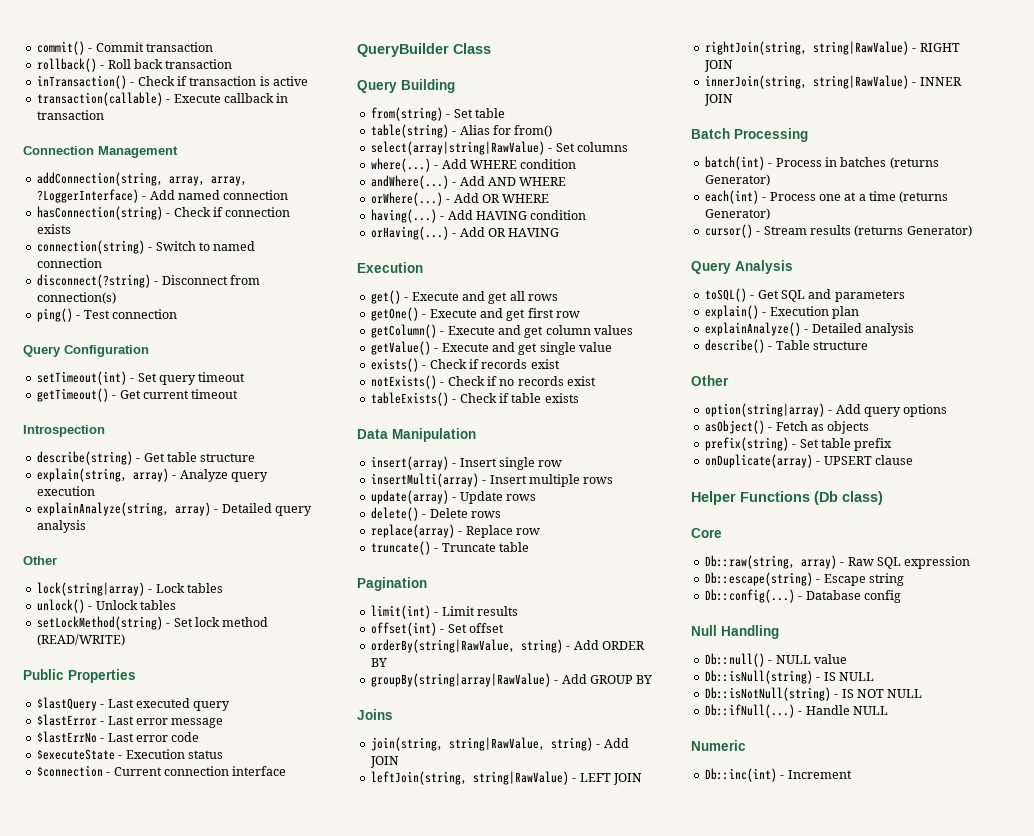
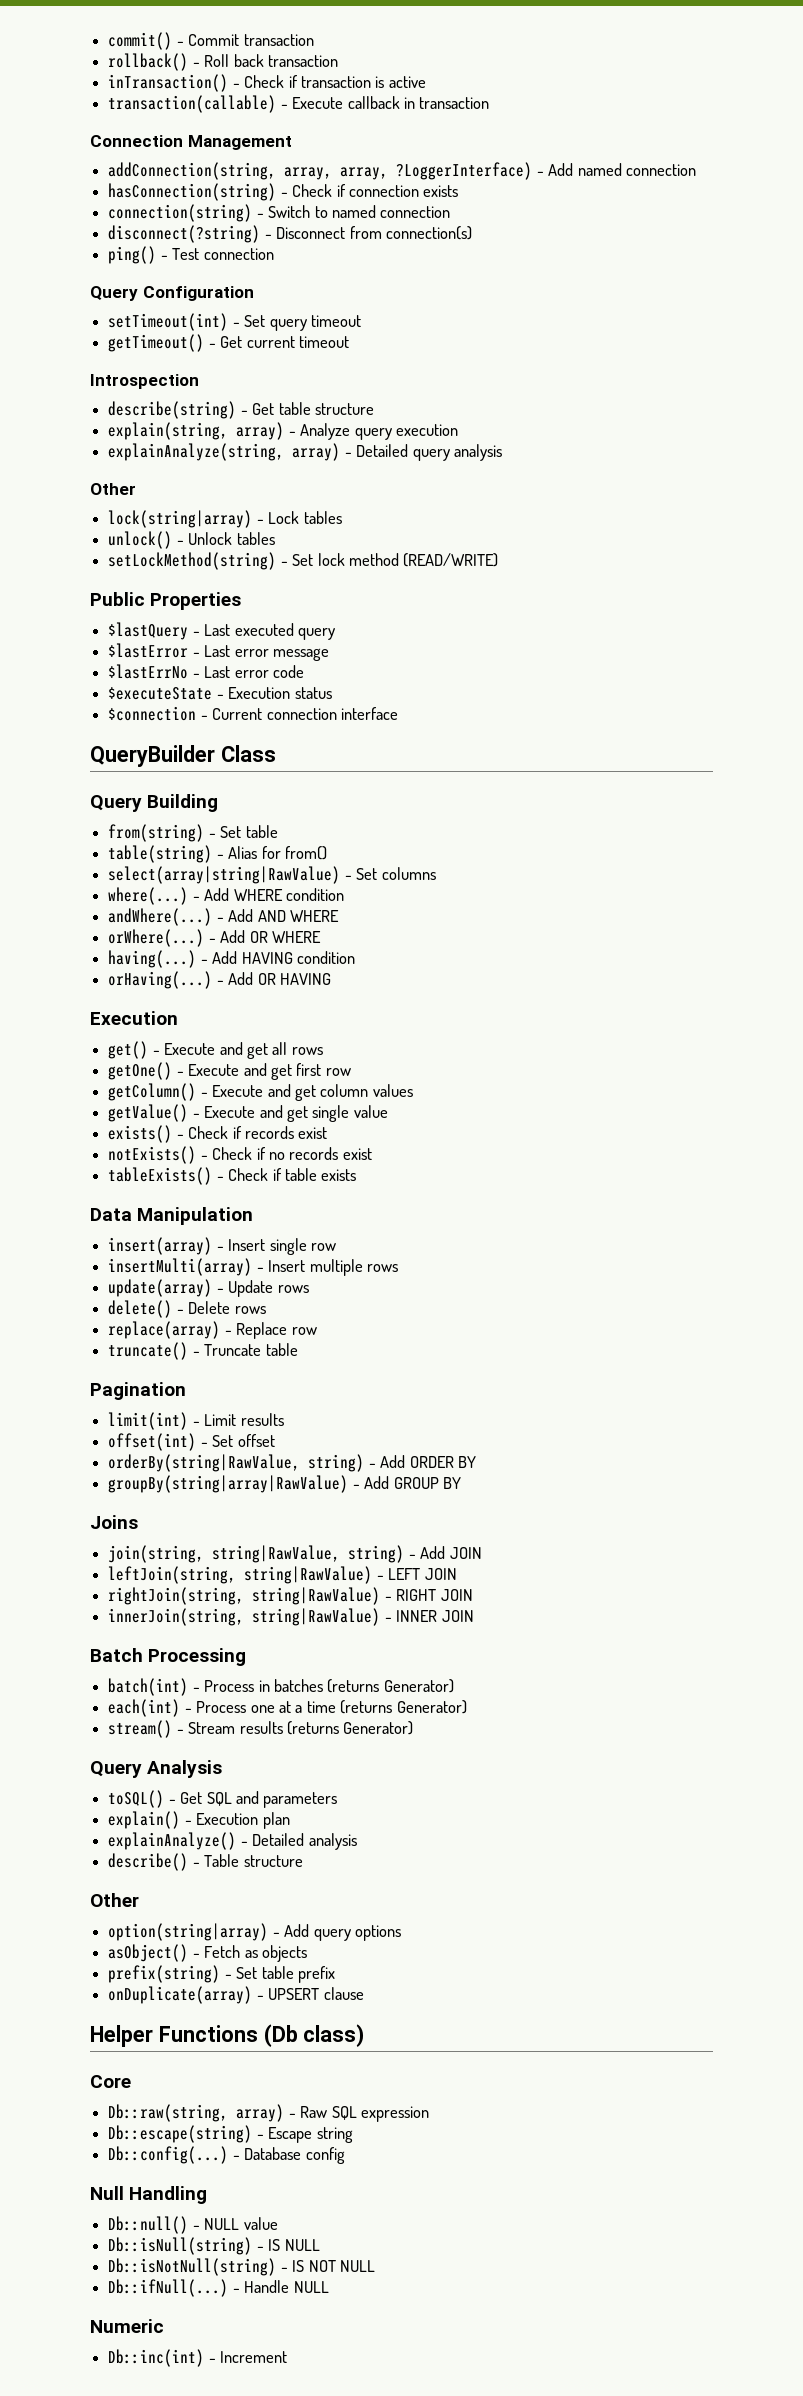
[704,224,753,238] cursor() -> [108,1720,173,1738] stream()

